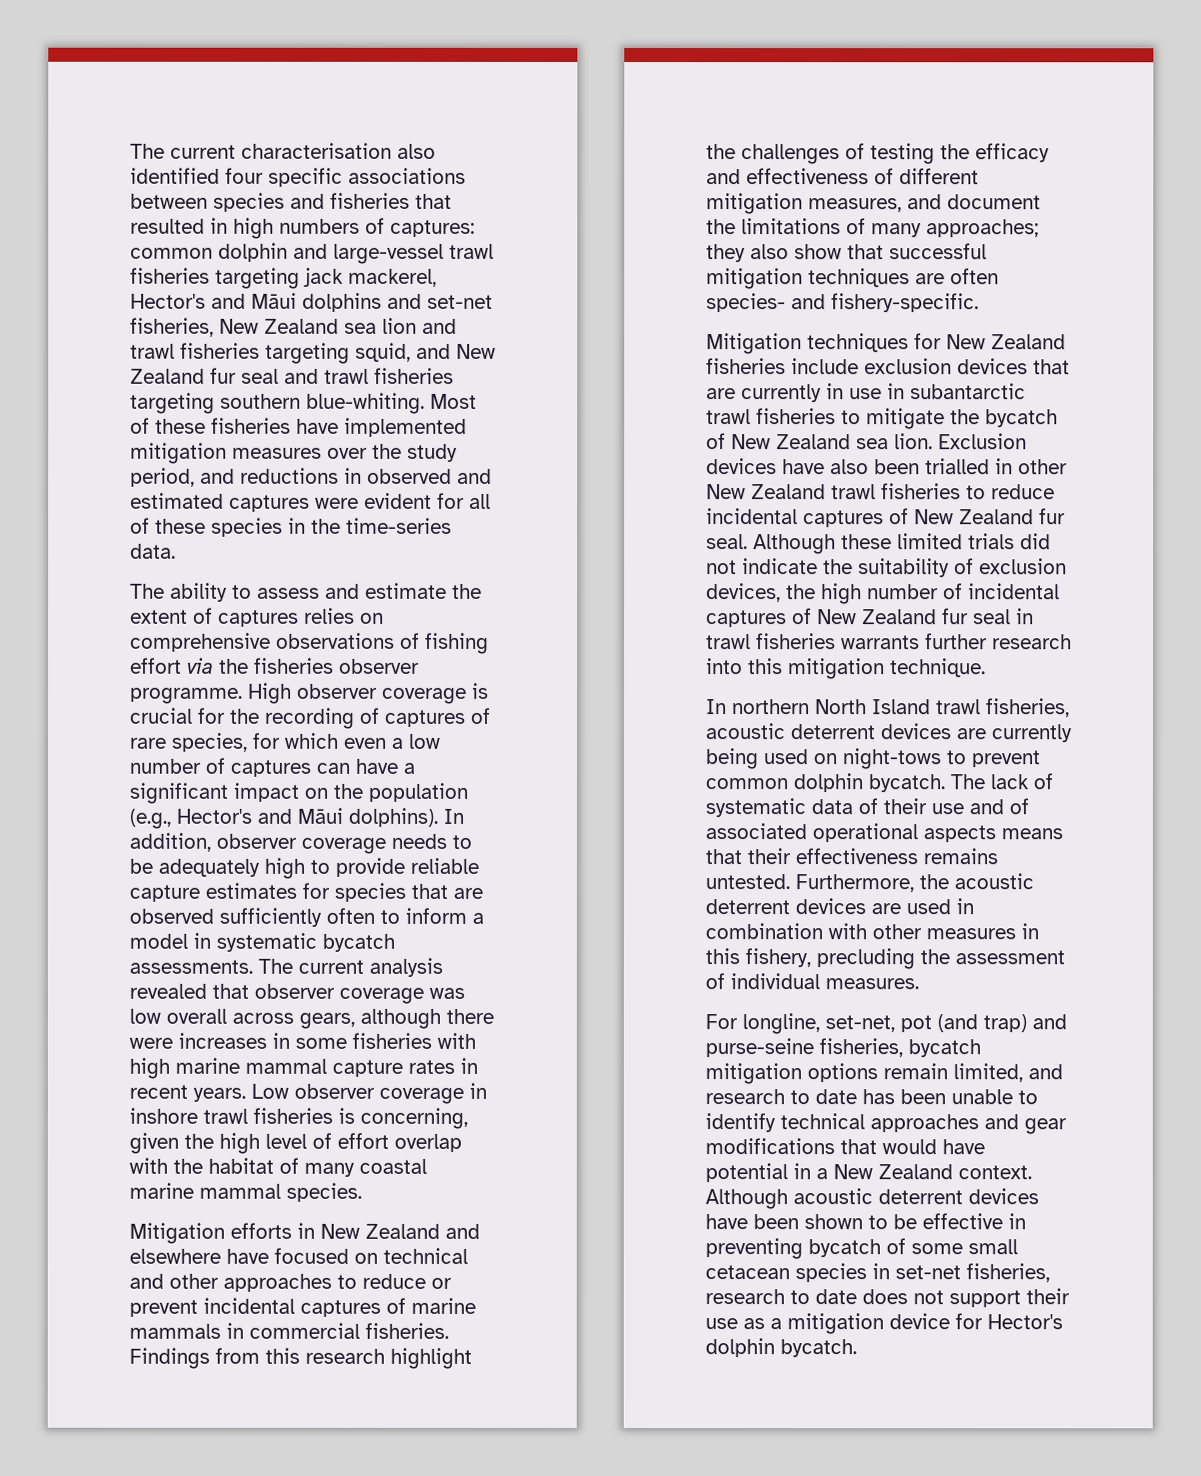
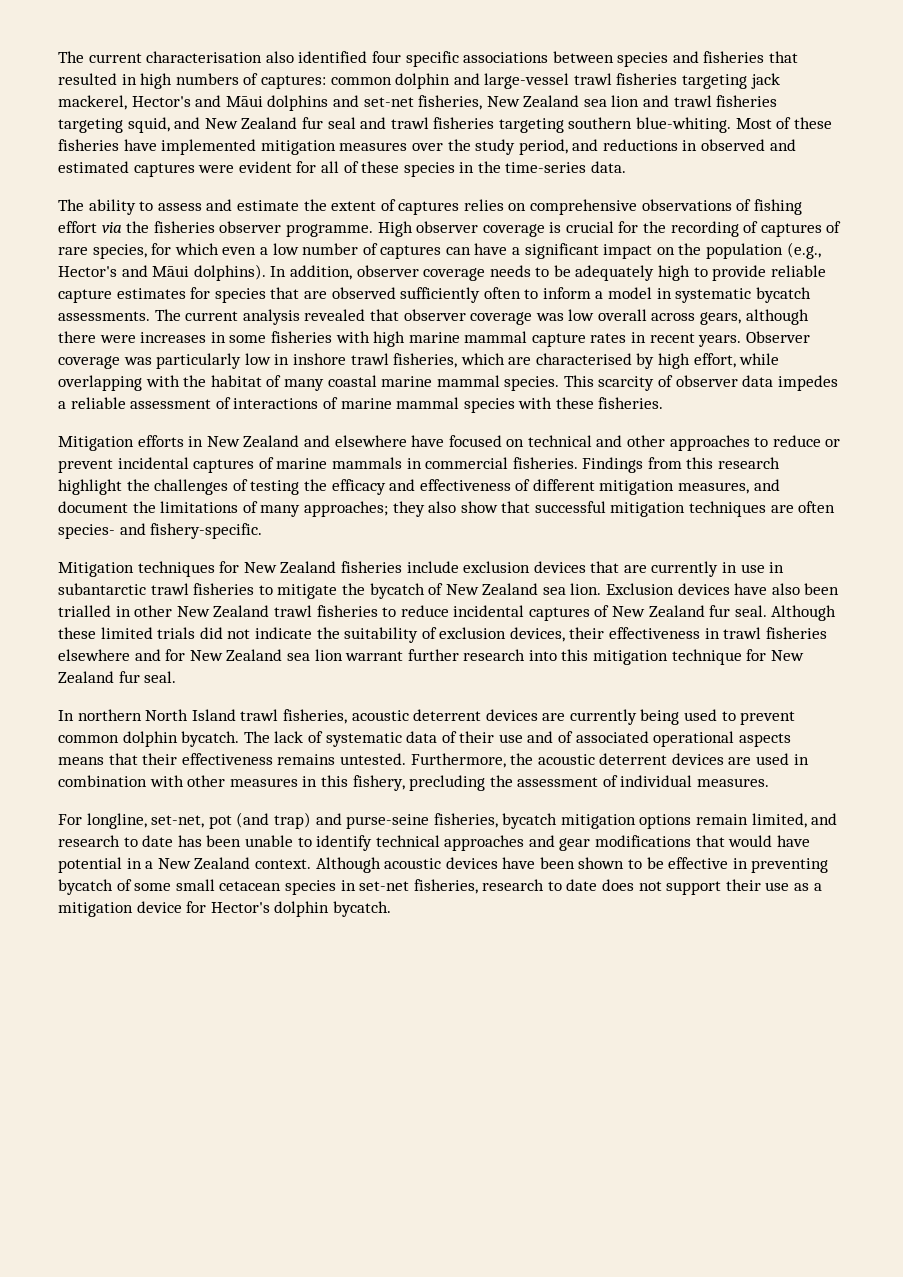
[251,1082,487,1104] [129,1107,468,1129] [129,1132,462,1154] Low observer coverage in inshore trawl fisheries is concerning, given the high level of effort overlap -> [745,331,810,343] [58,353,780,369] [58,375,142,391] Observer coverage was particularly low in inshore trawl fisheries, which are characterised by high effort, while overlapping
(362, 1192) none -> [563,375,838,391] [58,397,664,413] This scarcity of observer data impedes a reliable assessment of interactions of marine mammal species with these fisheries.
[786,583,1060,605] [706,608,1034,628] [706,633,920,650] the high number of incidental captures of New Zealand fur seal in trawl fisheries warrants -> [569,627,827,639] [58,649,404,661] their effectiveness in trawl fisheries elsewhere and for New Zealand sea lion warrant
[890,658,986,678] technique. -> [671,649,804,665] [58,671,177,683] technique for New Zealand fur seal.
[813,748,941,770] on night-tows -> (718, 715) none
[878,1189,963,1205] deterrent -> (442, 863) none

